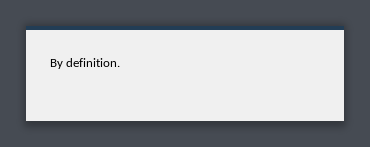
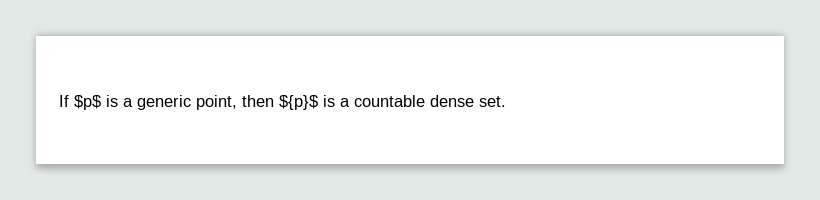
[50,58,121,69] By definition. -> [59,95,506,110] If $p$ is a generic point, then ${p}$ is a countable dense set.

